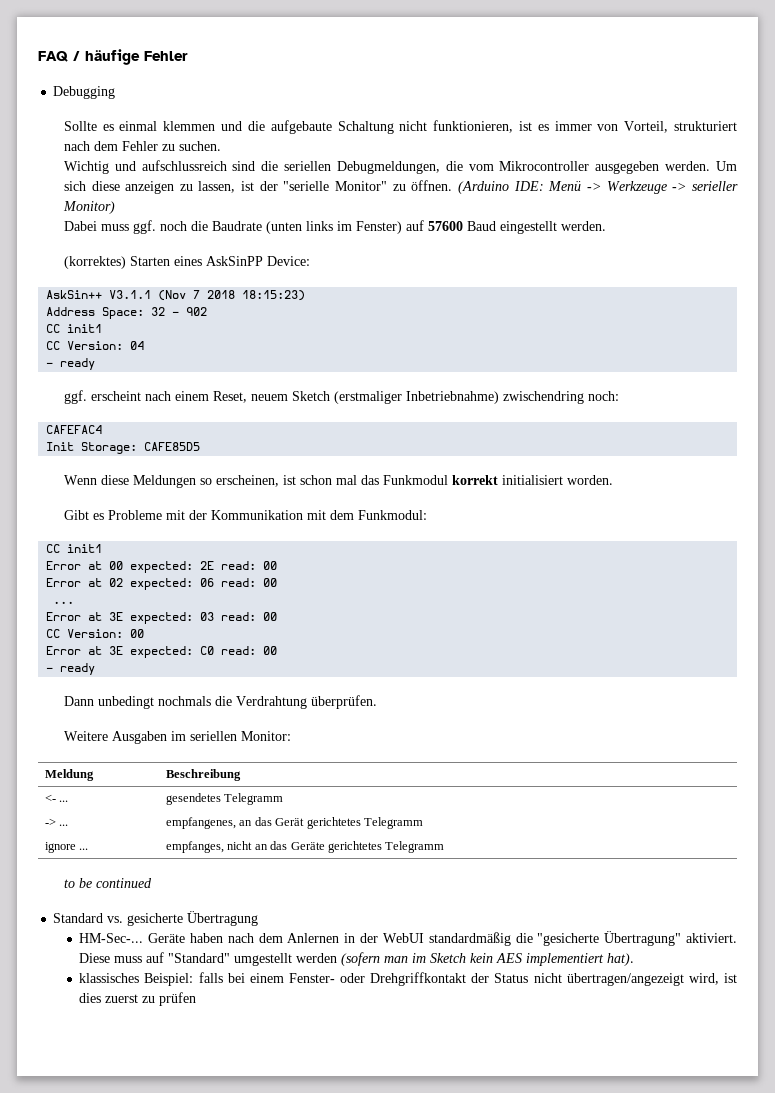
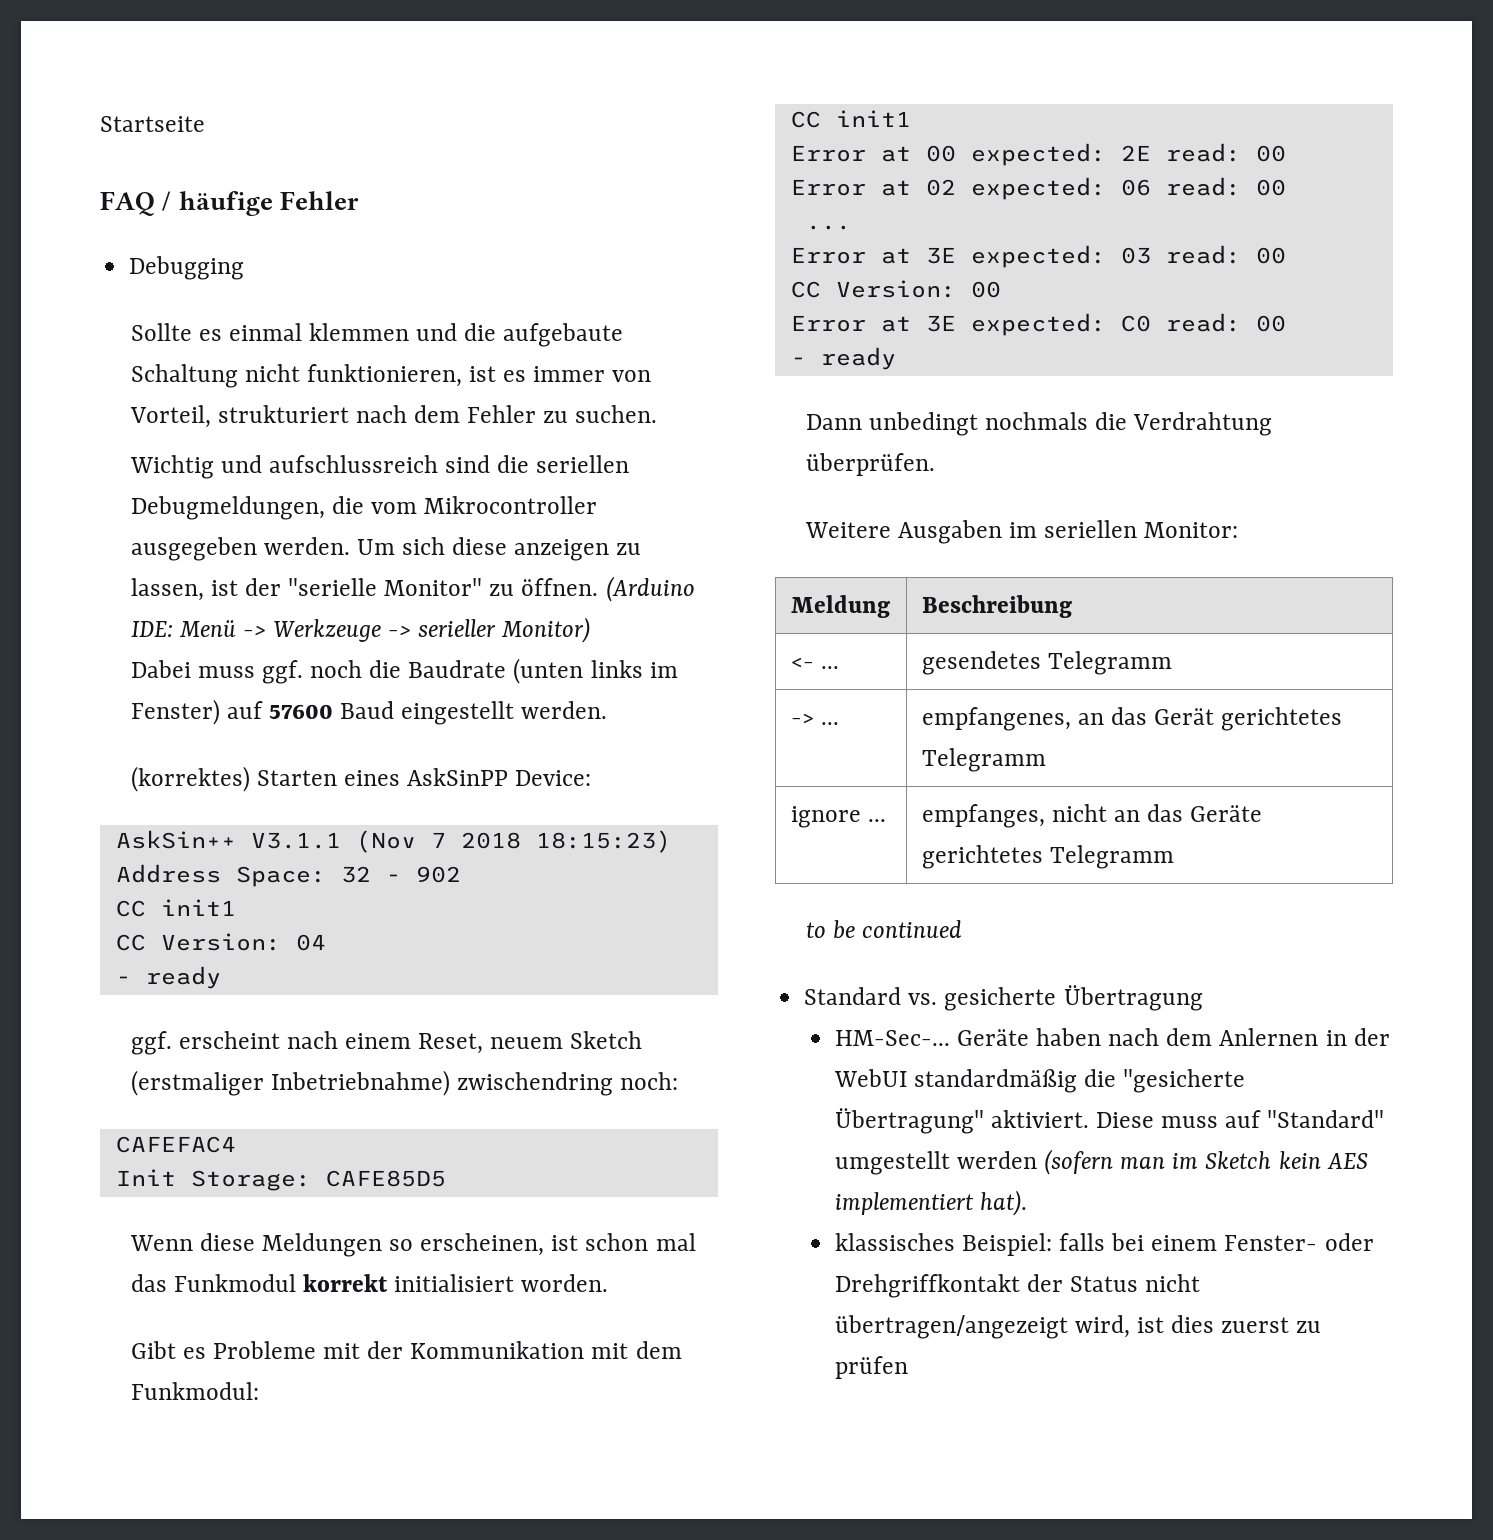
(38, 56) none -> [100,116,205,132] Startseite //

